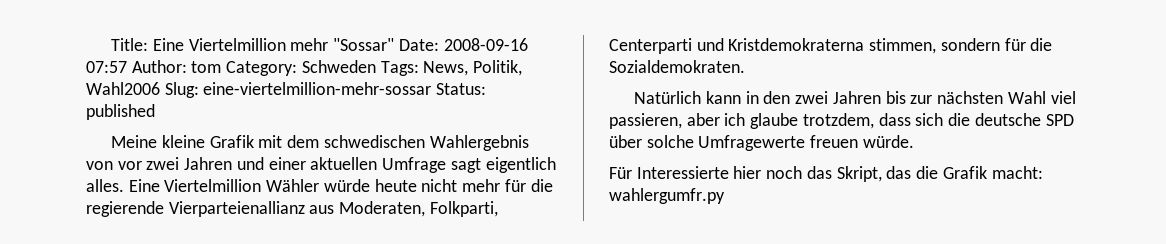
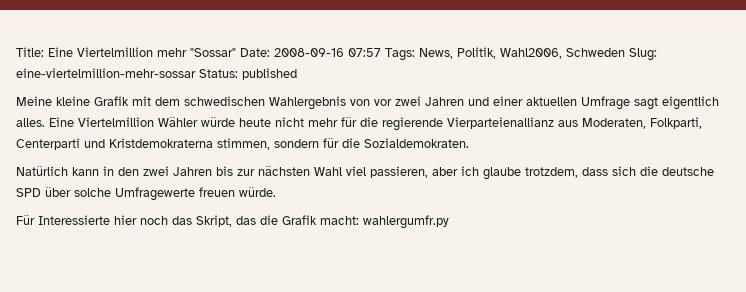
[131,60,376,76] Author: tom Category: Schweden -> (381, 52) none
[86,82,160,95] Wahl2006 -> [500,48,625,59] Wahl2006, Schweden

